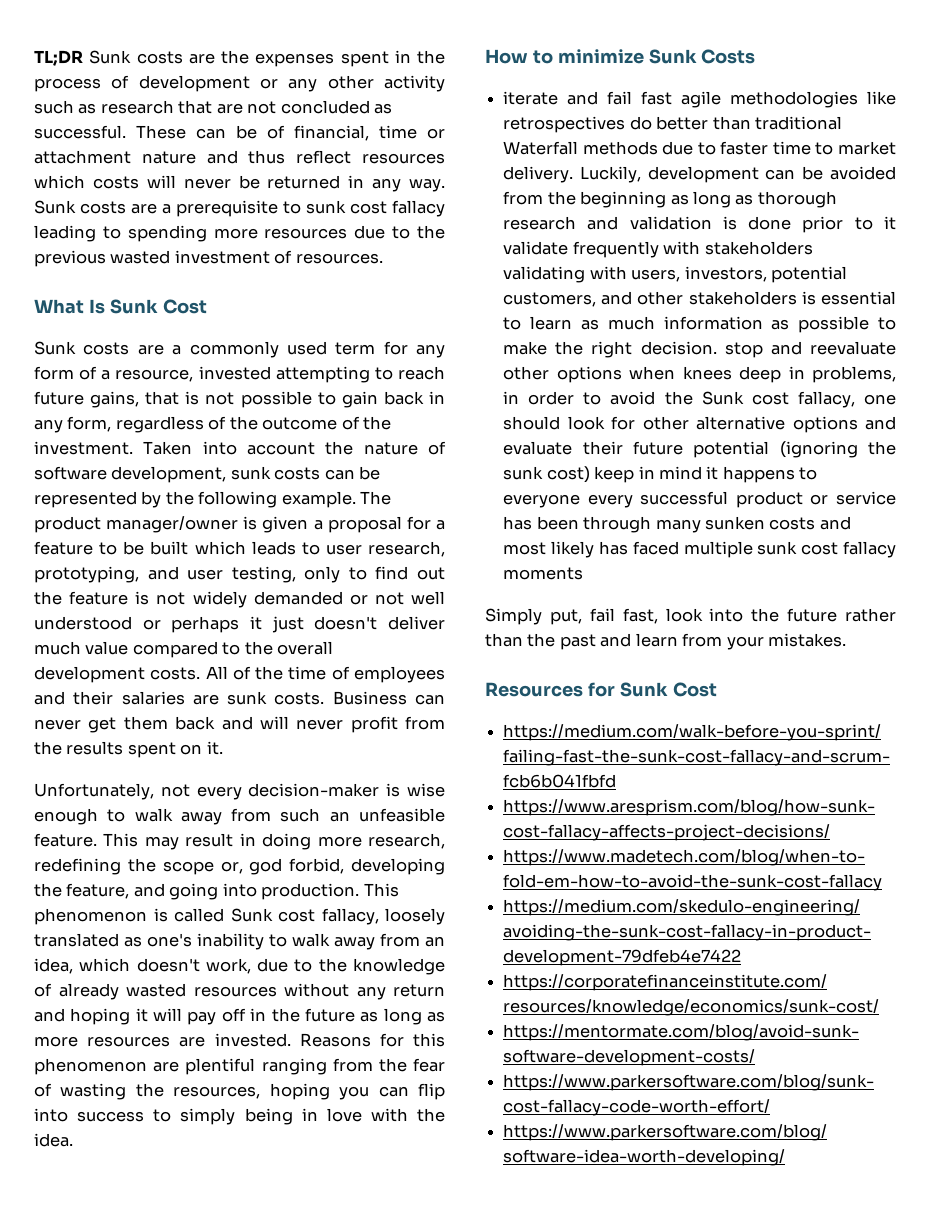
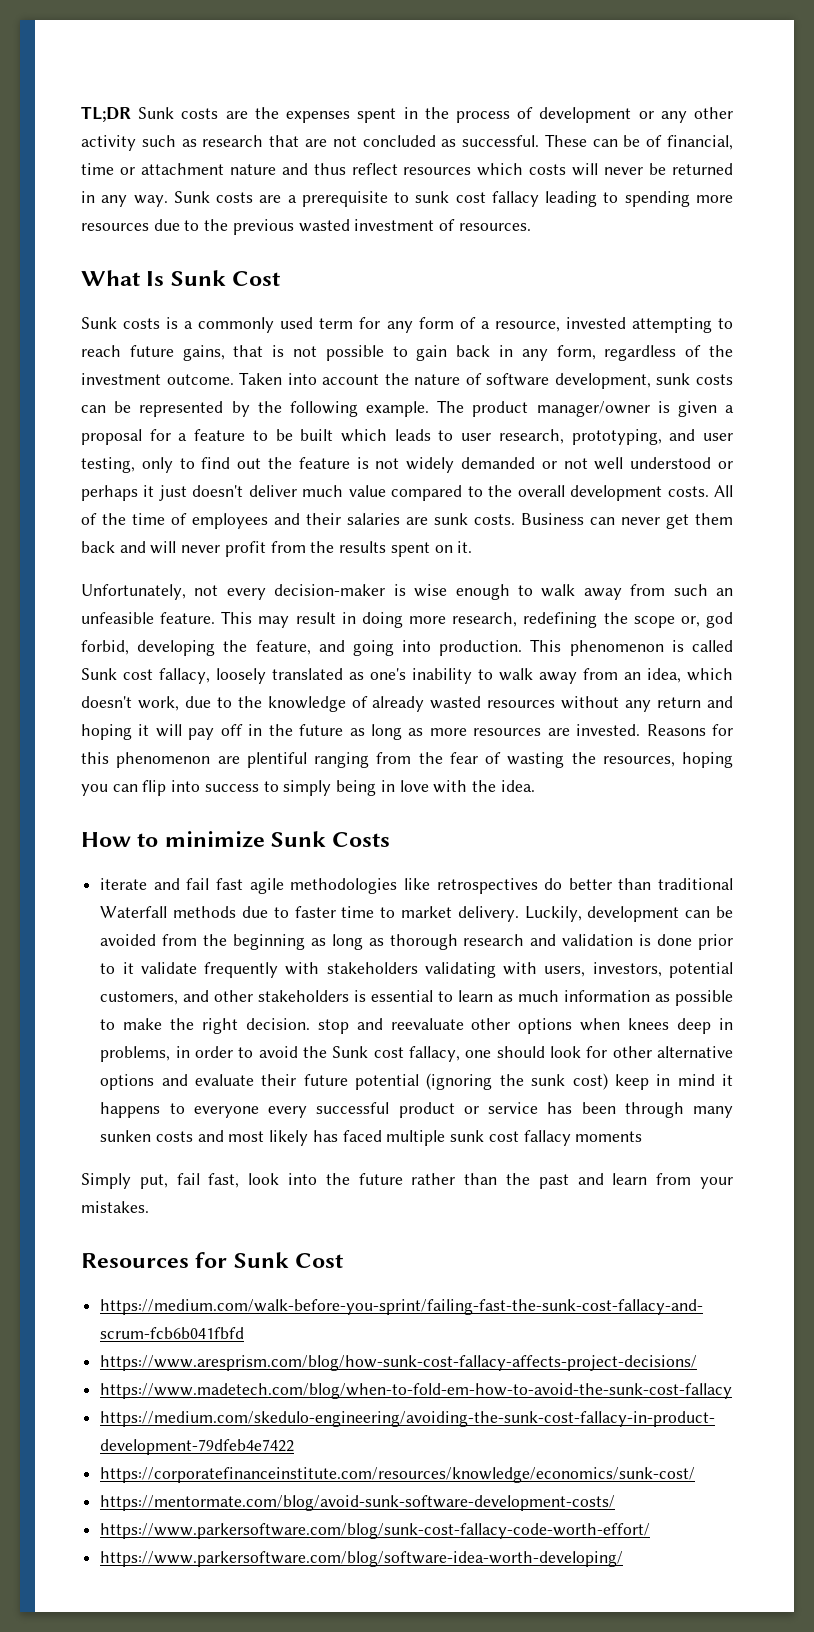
[137,344,164,355] are -> [166,317,179,329] is
[262,416,392,430] [34,441,133,455] outcome of the investment. -> [81,373,234,385] investment outcome.

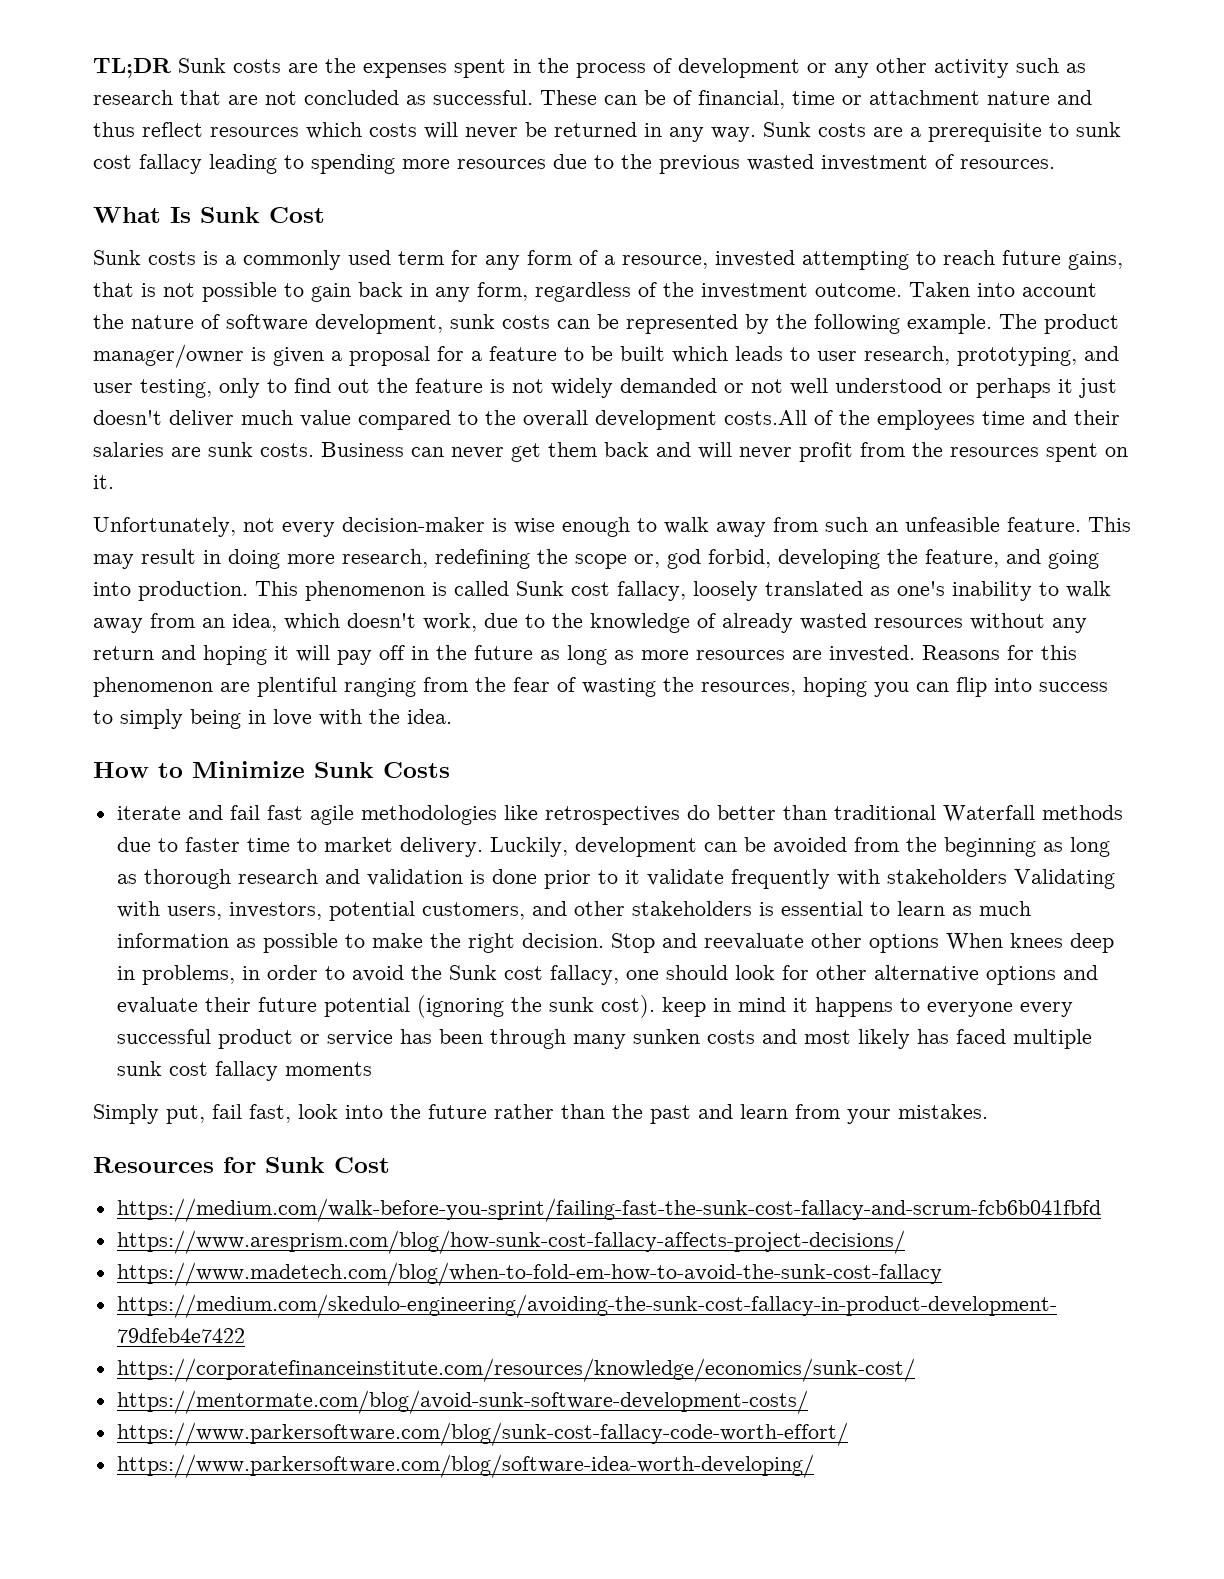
[667,485,733,497] [81,513,268,529] costs. All of the time of employees -> [724,410,1025,430] costs.All of the employees time
[339,541,387,553] results -> [950,447,1039,457] resources
[164,831,265,848] minimize -> [192,761,305,778] Minimize
[424,962,496,978] validating -> [1013,869,1115,889] Validating
[317,1019,349,1034] stop -> [610,933,655,953] Stop
[580,1018,621,1031] when -> [945,933,1003,950] When
[572,1073,608,1090] cost) -> [600,995,655,1018] cost).

